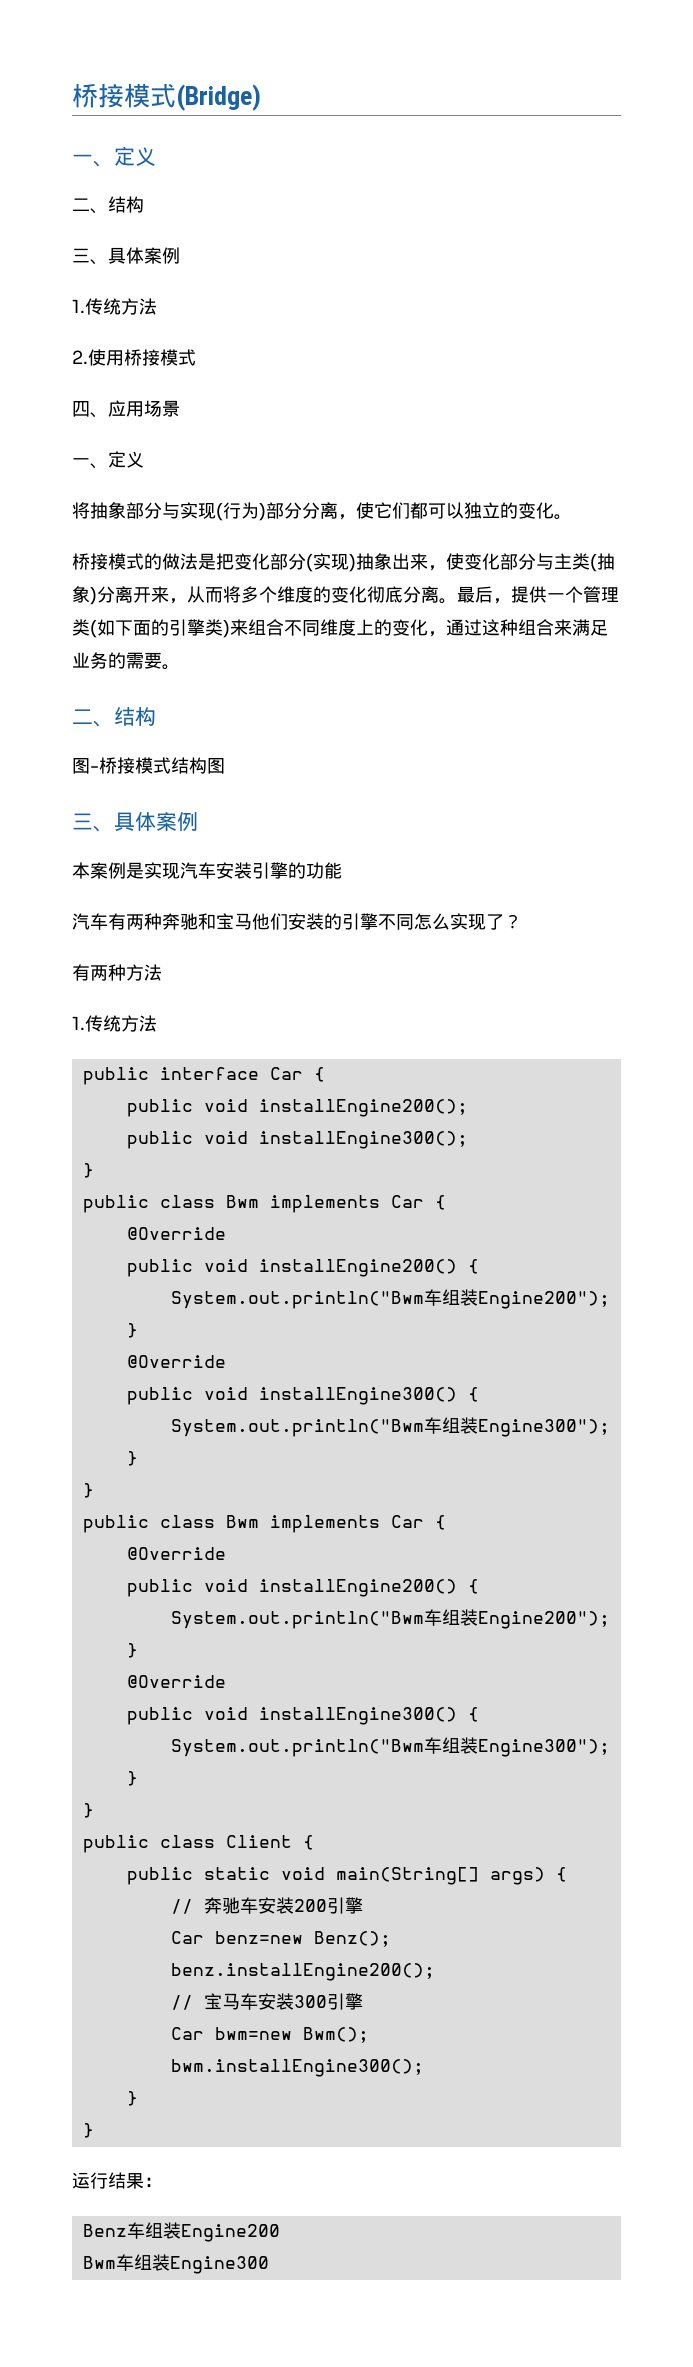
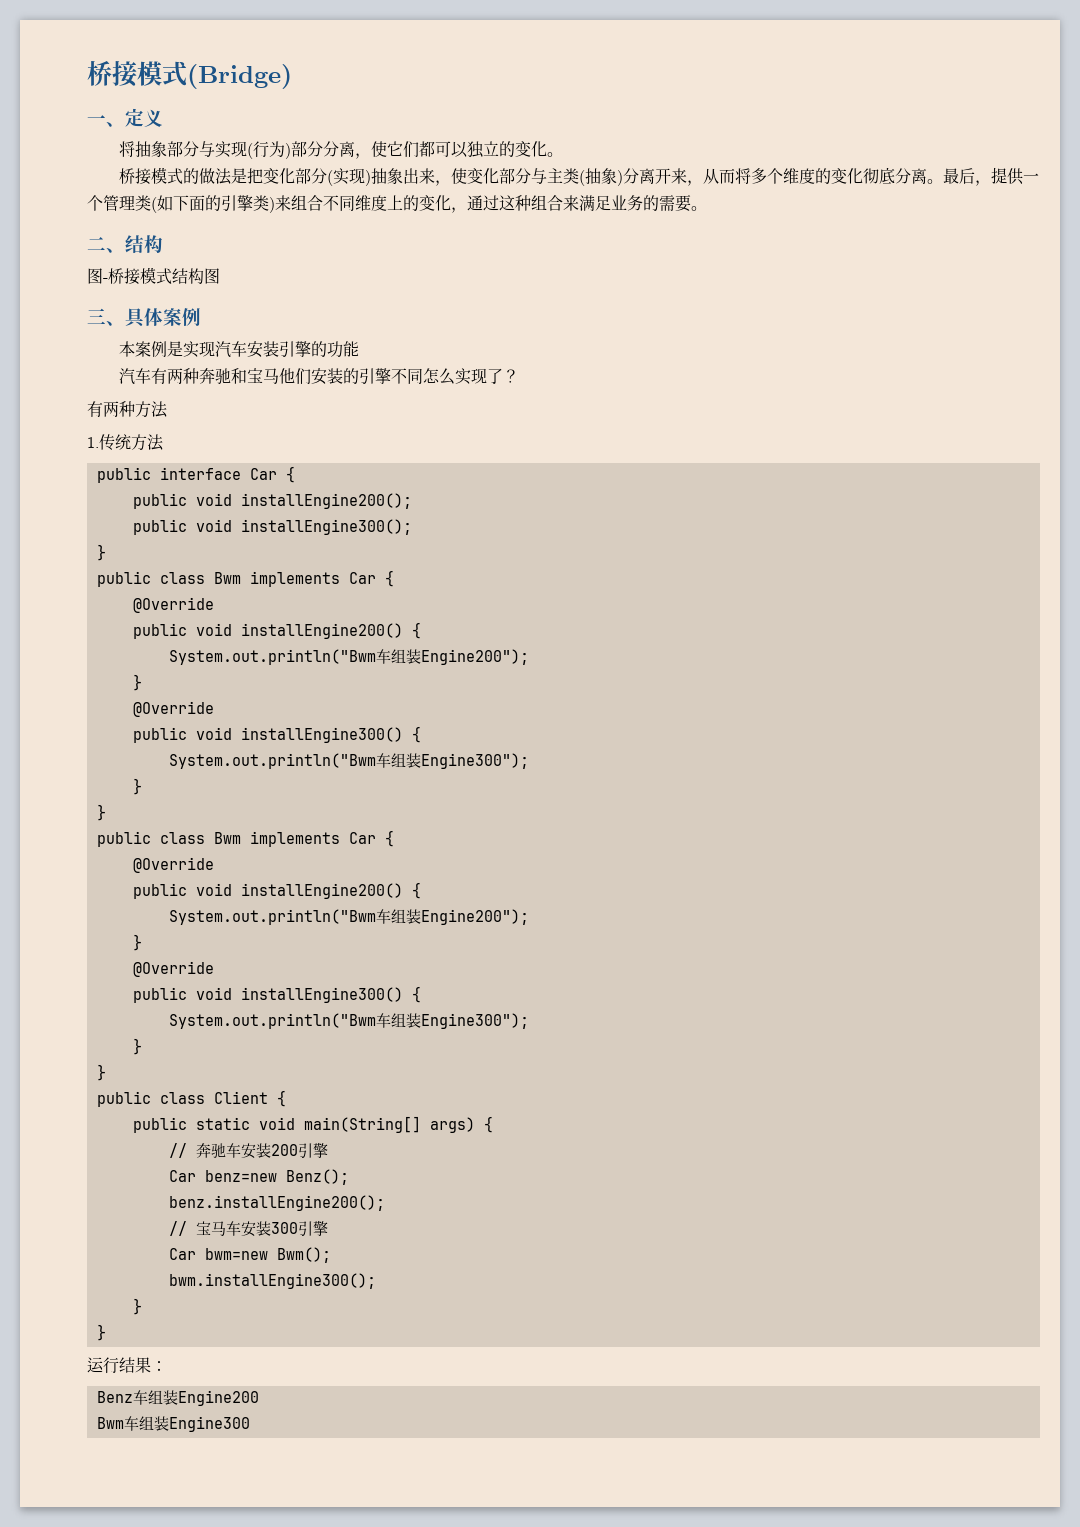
[72,196,144,214] [72,247,180,265] [72,298,157,315] [72,349,196,366] [72,400,180,418] [72,451,144,469] // 二、结构 // 三、具体案例 // 1.传统方法 // 2.使用桥接模式 // 四、应用场景 // 一、定义 -> (163, 118) none

